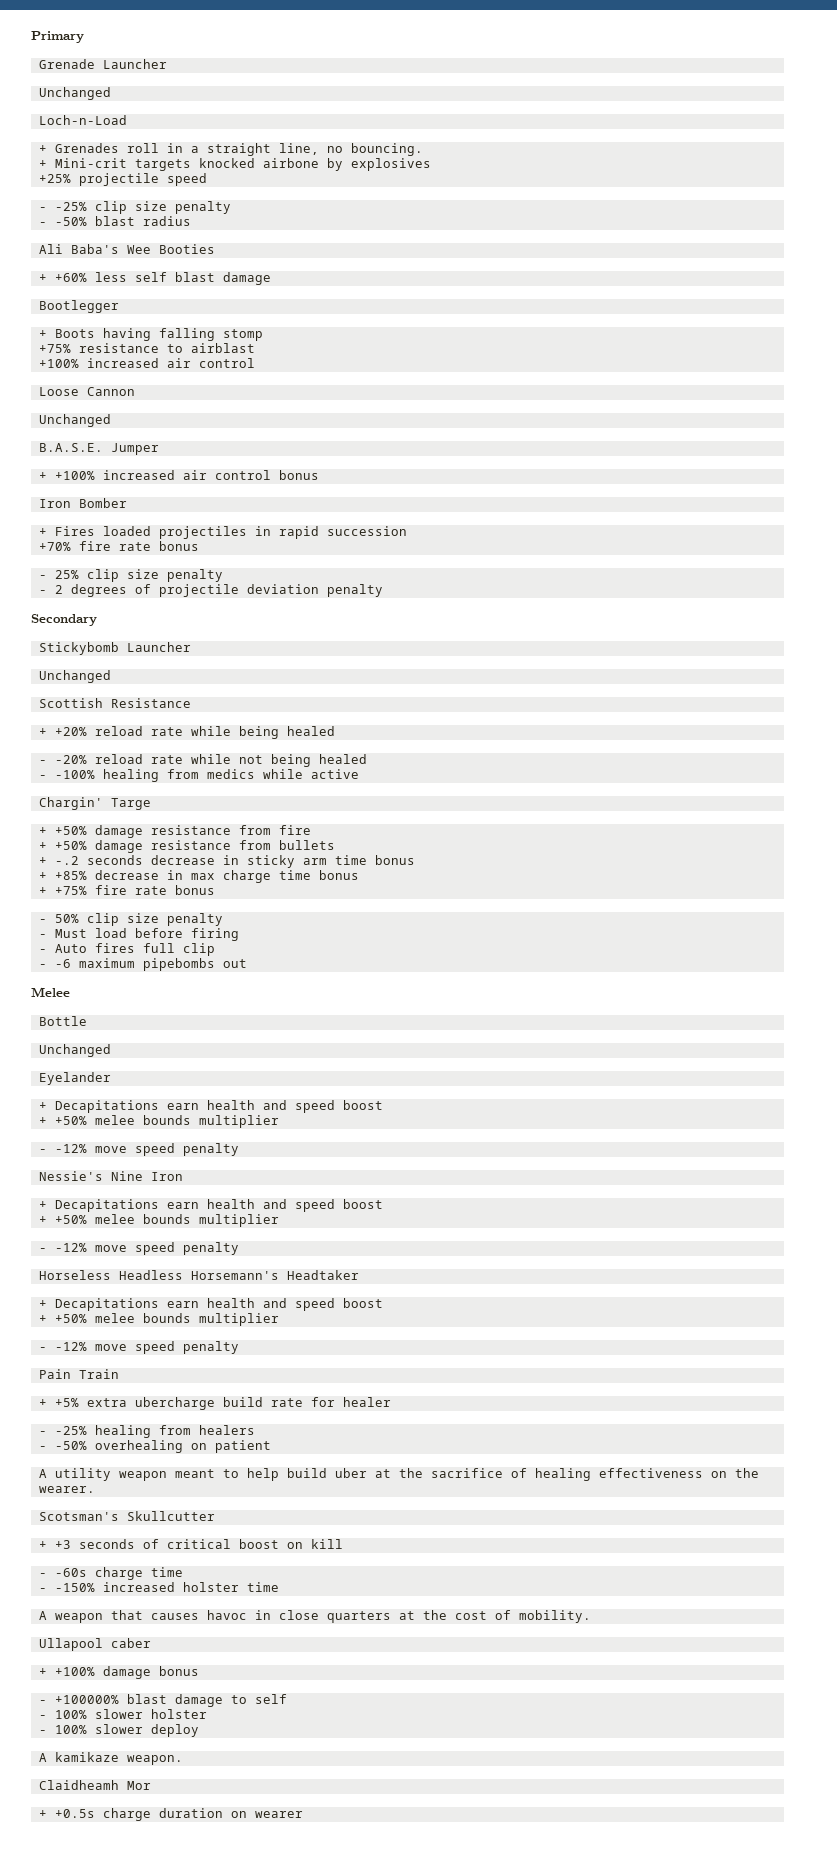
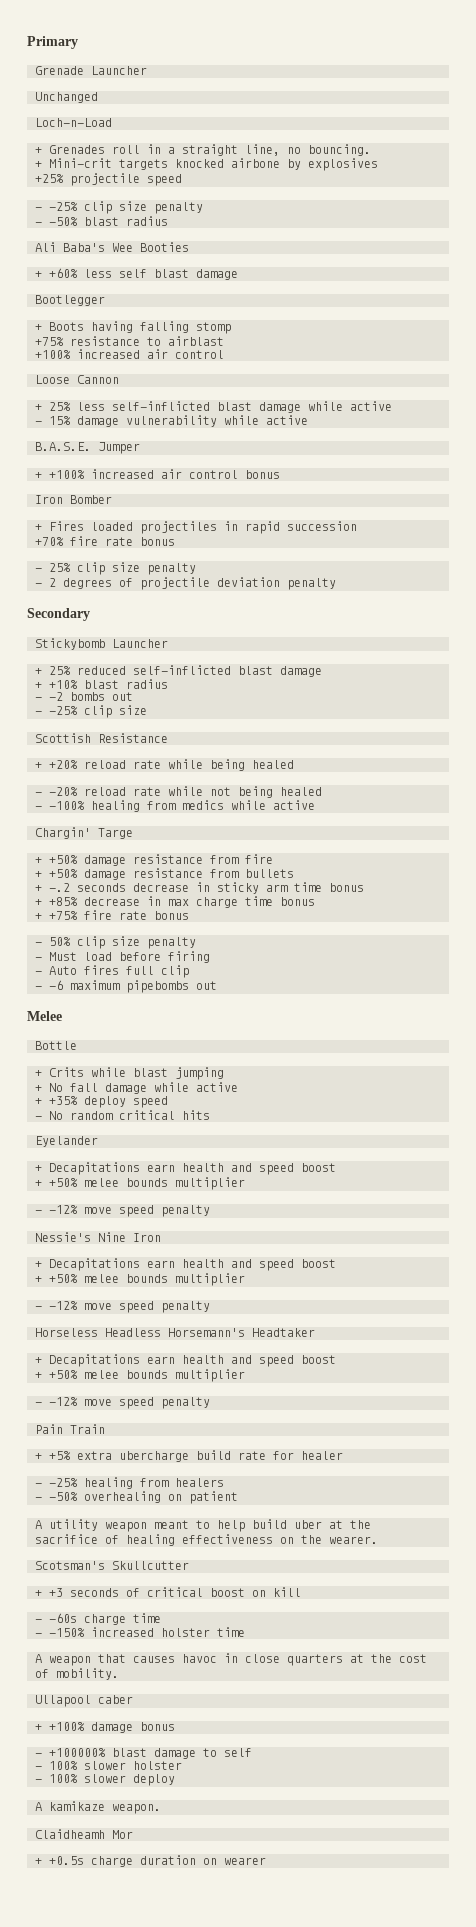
[38,414,111,427] Unchanged -> [35,401,393,413] [35,415,309,427] + 25% less self-inflicted blast damage while active // - 15% damage vulnerability while active
[38,670,111,683] Unchanged -> [35,665,323,677] [35,679,169,689] [35,692,134,701] [35,705,148,718] + 25% reduced self-inflicted blast damage // + +10% blast radius // - -2 bombs out // - -25% clip size
[38,1044,111,1057] Unchanged -> [35,1067,225,1080] [35,1082,239,1094] [35,1096,169,1108] [35,1110,211,1120] + Crits while blast jumping // + No fall damage while active // + +35% deploy speed // - No random critical hits

